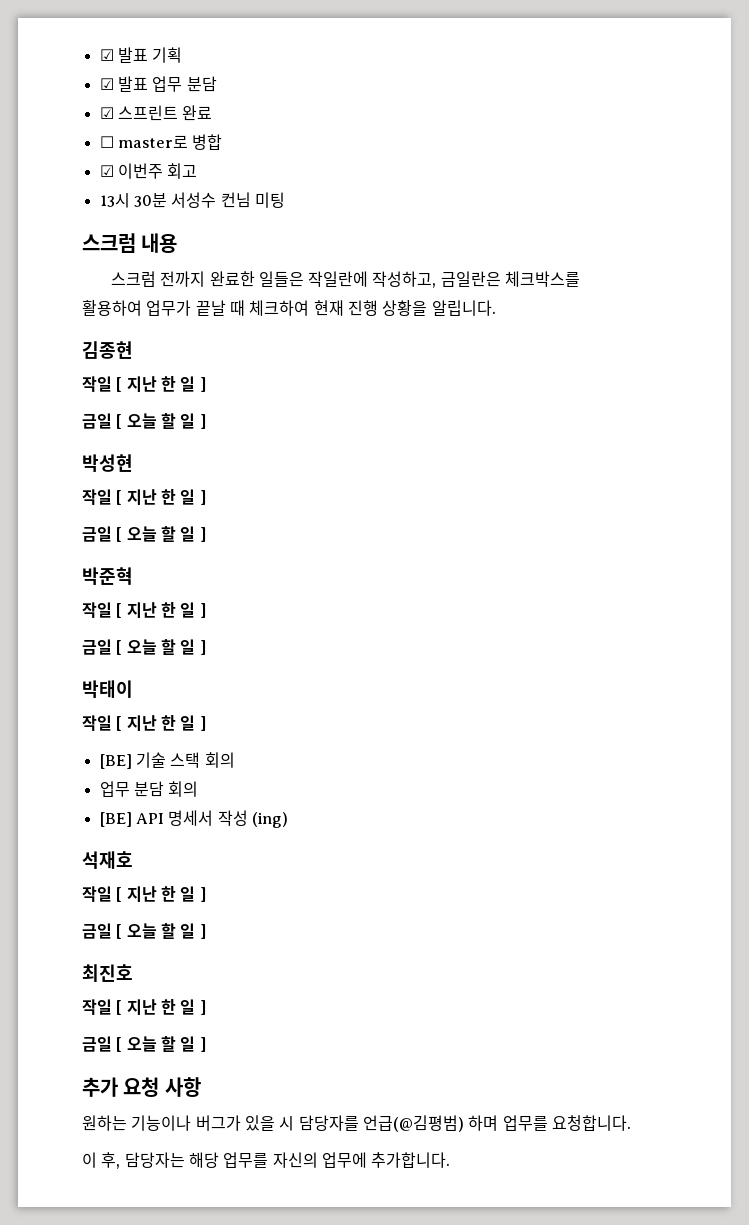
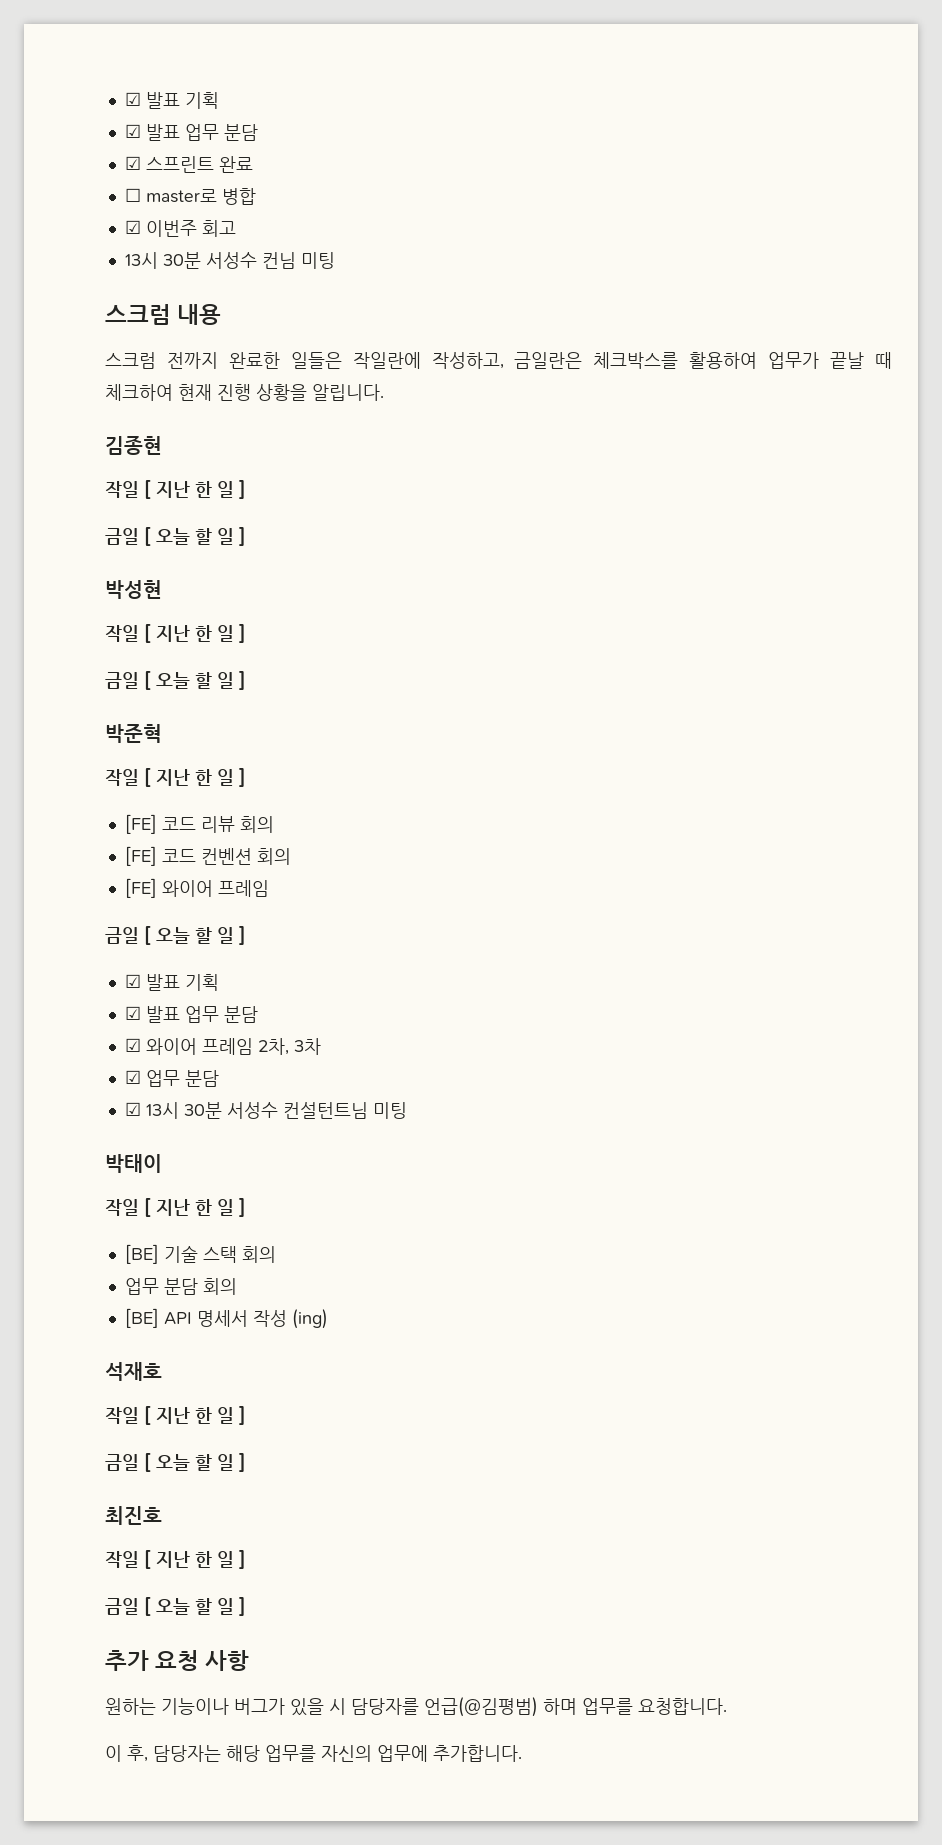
[82,639,206,655] // 금일 [ 오늘 할 일 ] -> [124,814,274,834] [124,846,291,866] [124,878,269,898] [105,926,246,945] [124,974,219,991] [124,1006,258,1023] [124,1038,321,1055] [124,1070,219,1087] [124,1102,407,1119] // [FE] 코드 리뷰 회의 // [FE] 코드 컨벤션 회의 // [FE] 와이어 프레임 // 금일 [ 오늘 할 일 ] // ☑ 발표 기획 // ☑ 발표 업무 분담 // ☑ 와이어 프레임 2차, 3차 // ☑ 업무 분담 // ☑ 13시 30분 서성수 컨설턴트님 미팅

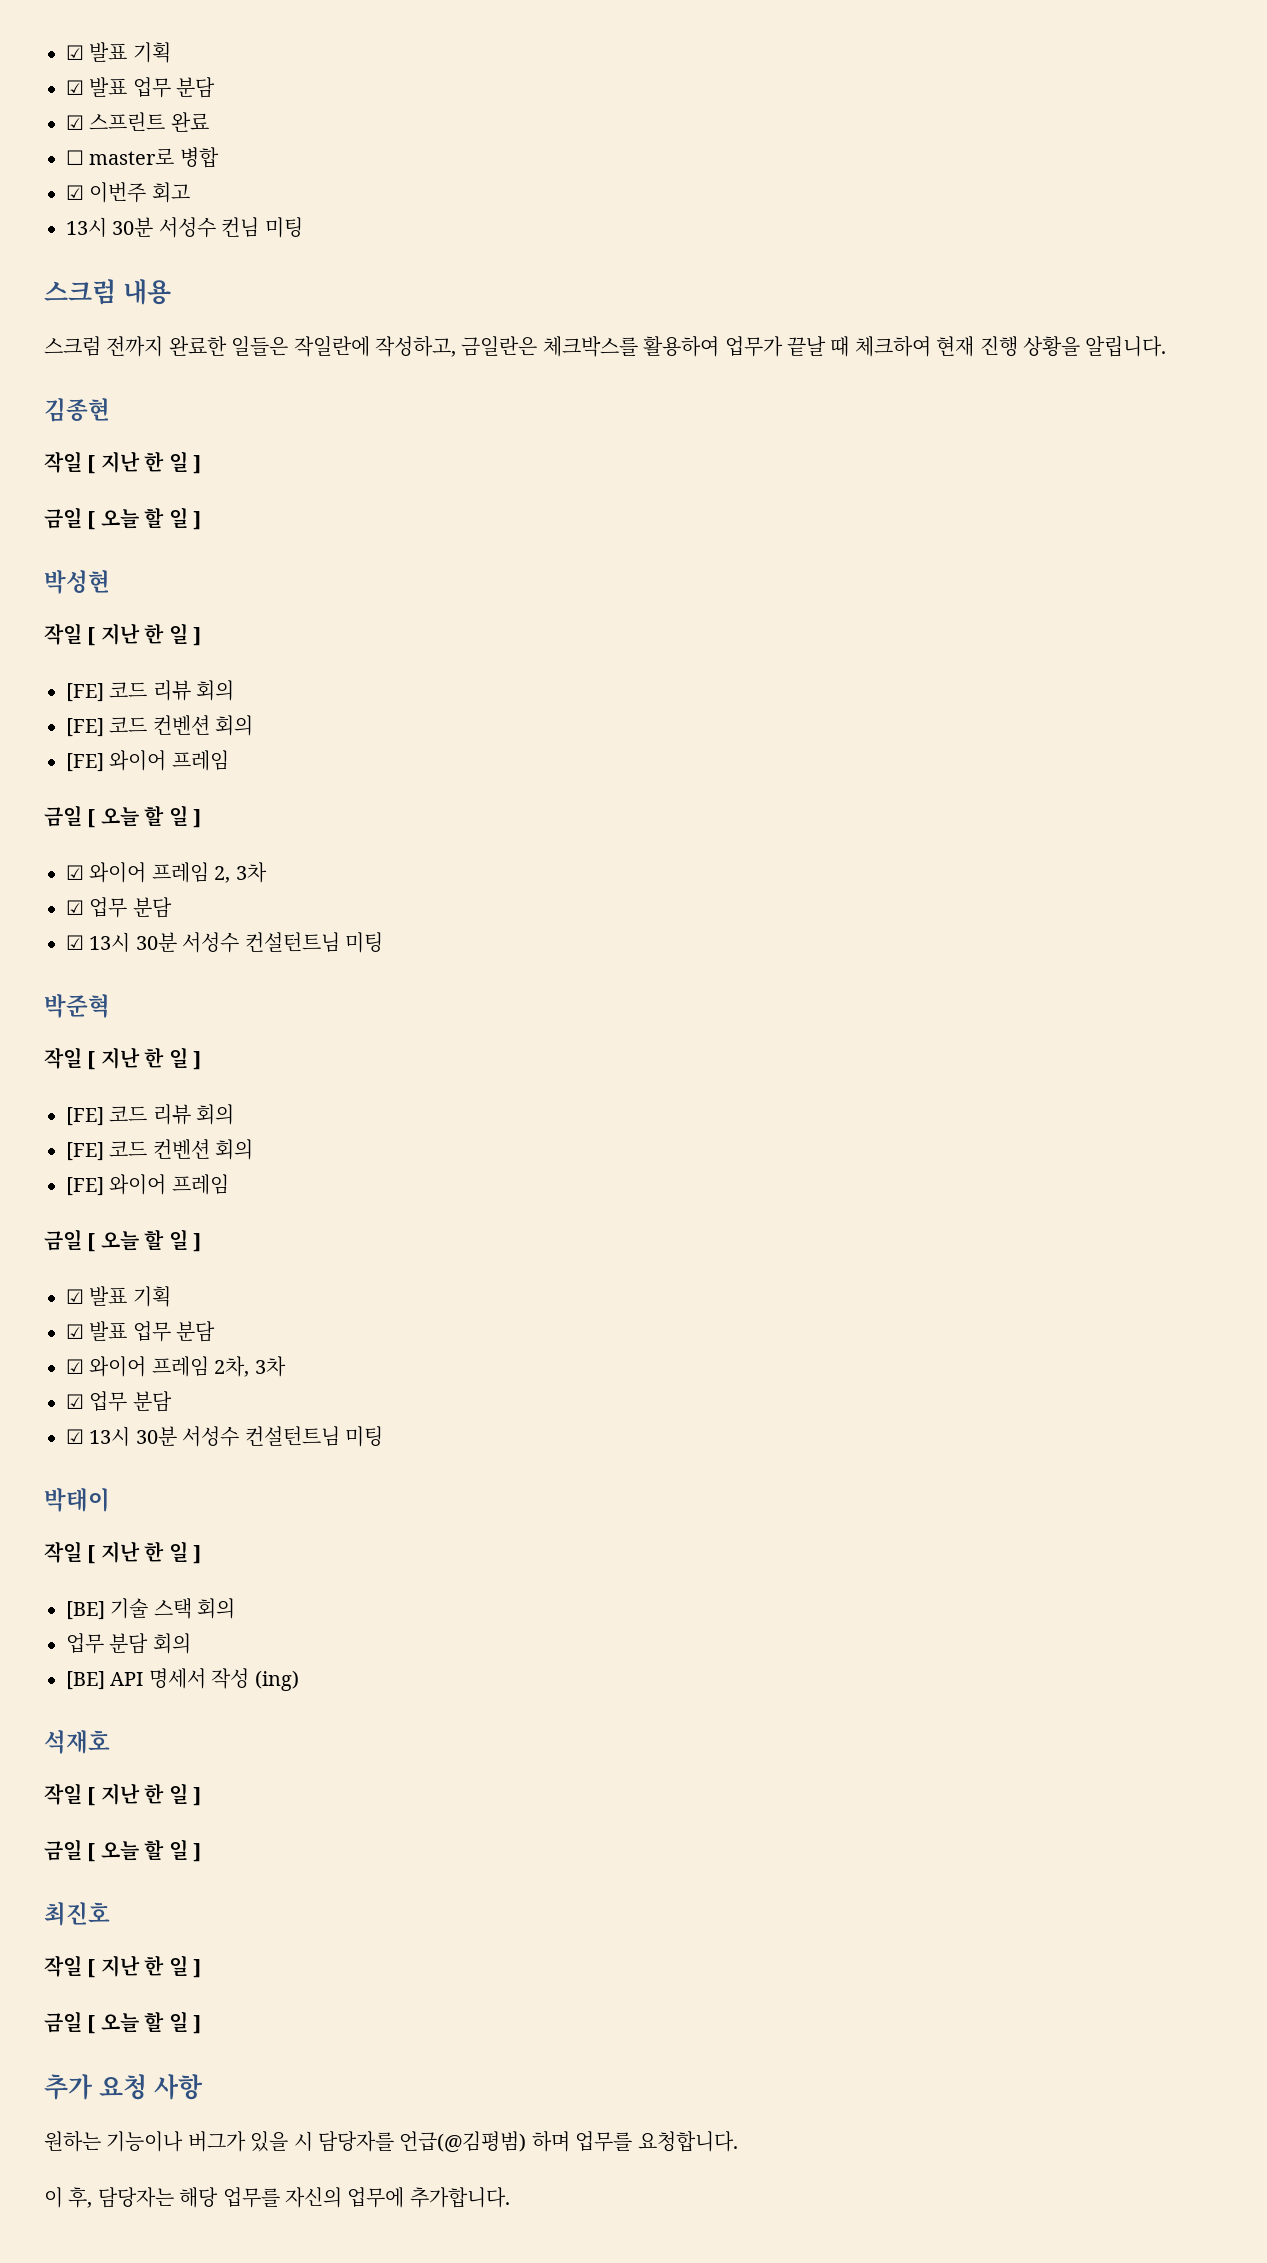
[105,671,246,690] // 금일 [ 오늘 할 일 ] -> [66,680,235,702] [66,715,254,737] [66,750,229,772] [44,805,202,828] [66,862,267,883] [66,897,172,918] [66,932,383,953] // [FE] 코드 리뷰 회의 // [FE] 코드 컨벤션 회의 // [FE] 와이어 프레임 // 금일 [ 오늘 할 일 ] // ☑ 와이어 프레임 2, 3차 // ☑ 업무 분담 // ☑ 13시 30분 서성수 컨설턴트님 미팅

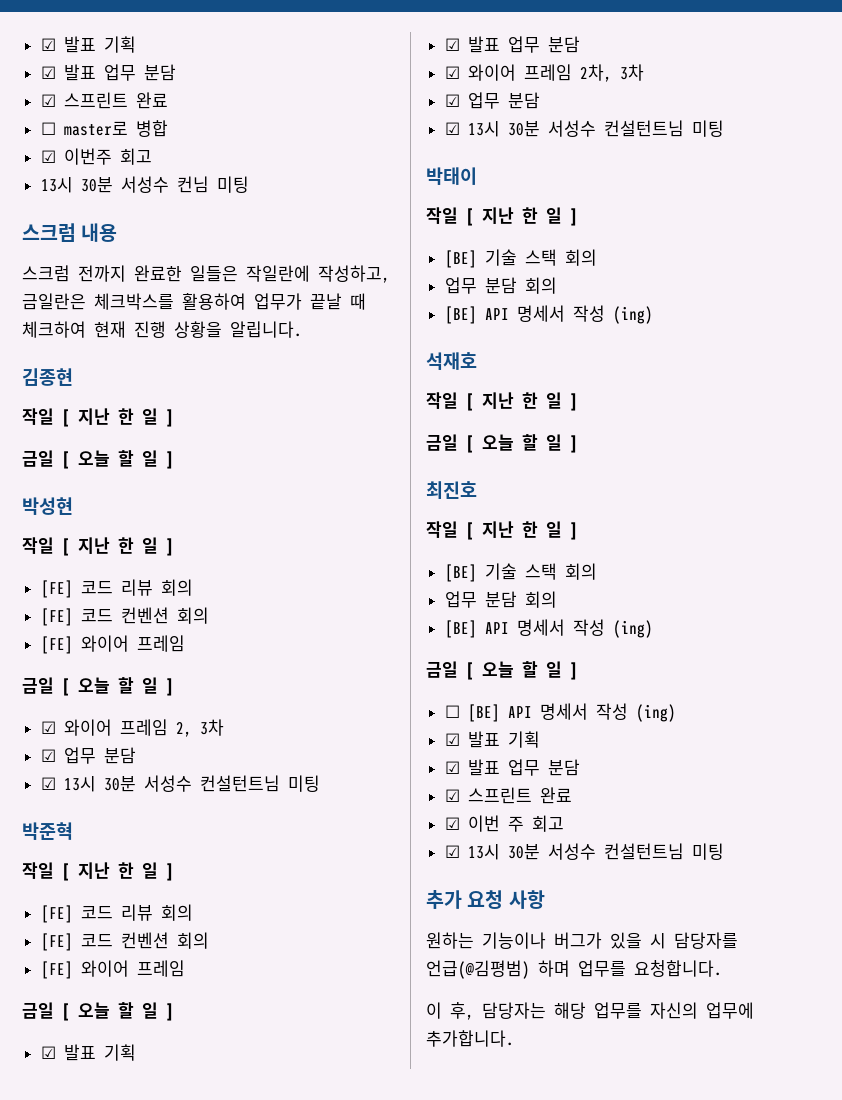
[44,2011,202,2034] // 금일 [ 오늘 할 일 ] -> [444,563,597,582] [444,591,557,608] [444,619,653,638] [426,661,578,680] [444,703,676,722] [444,731,540,748] [444,759,580,776] [444,787,572,804] [444,815,564,832] [444,843,724,860] // [BE] 기술 스택 회의 // 업무 분담 회의 // [BE] API 명세서 작성 (ing) // 금일 [ 오늘 할 일 ] // ☐ [BE] API 명세서 작성 (ing) // ☑ 발표 기획 // ☑ 발표 업무 분담 // ☑ 스프린트 완료 // ☑ 이번 주 회고 // ☑ 13시 30분 서성수 컨설턴트님 미팅

